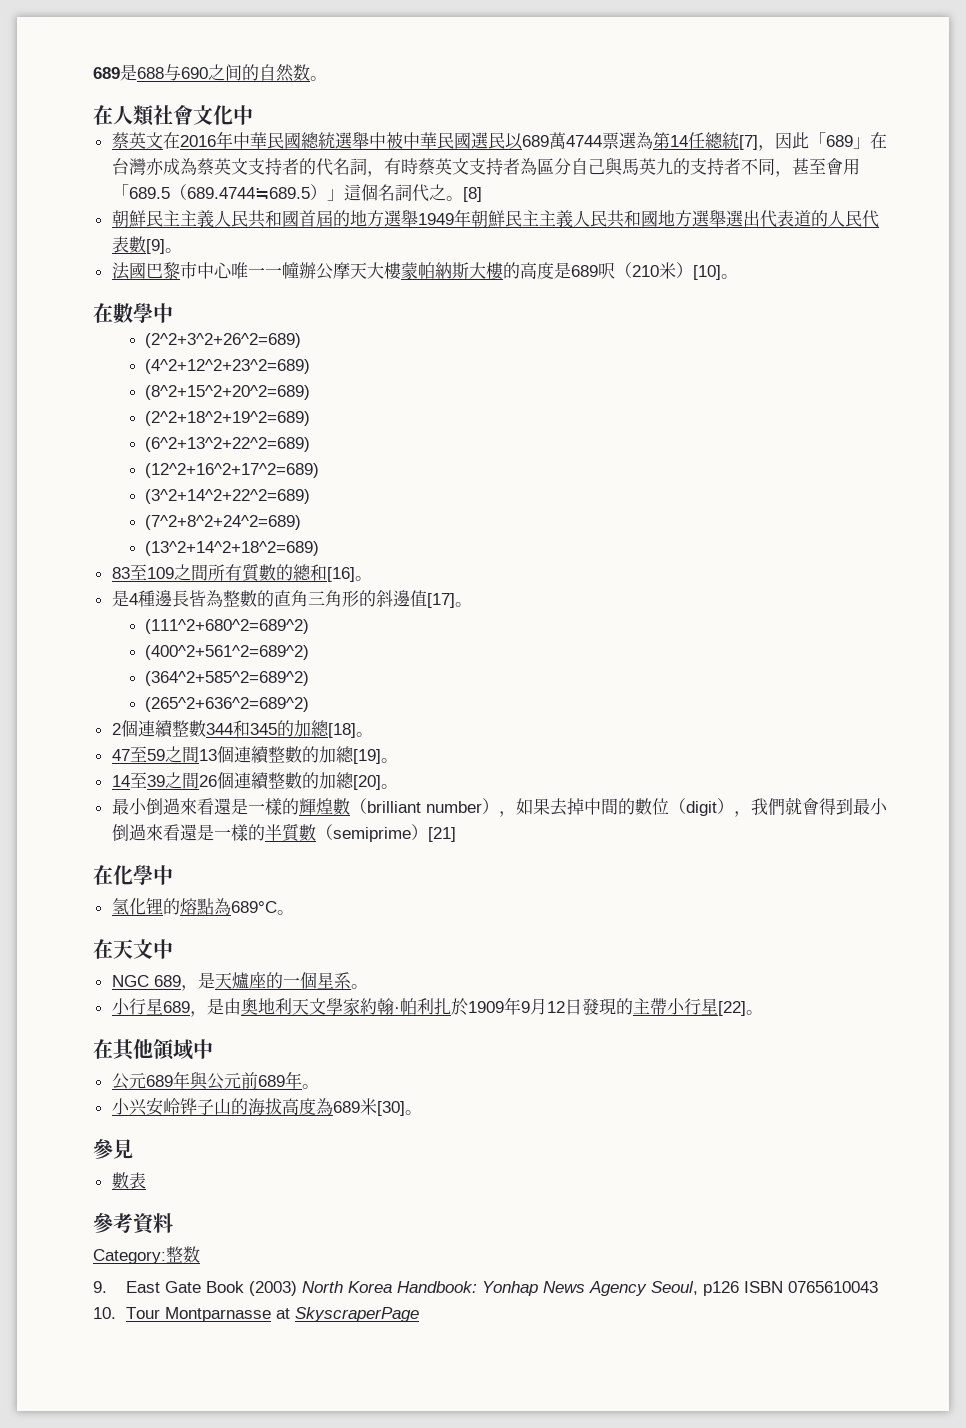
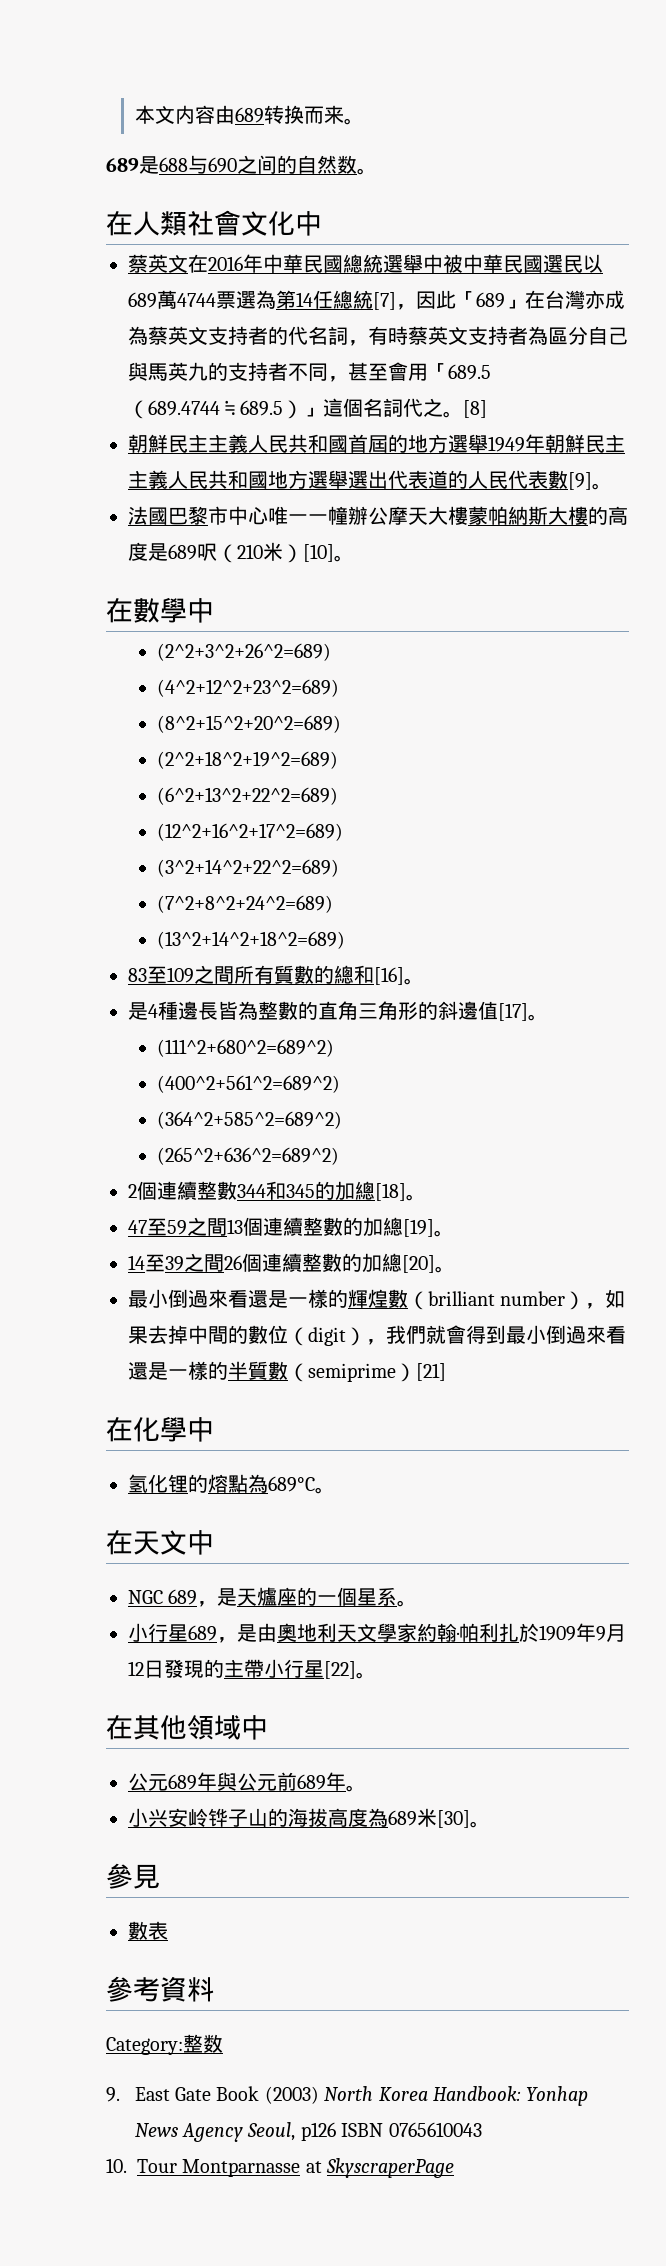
(93, 73) none -> [134,105,364,125] 本文内容由689转换而来。 //

